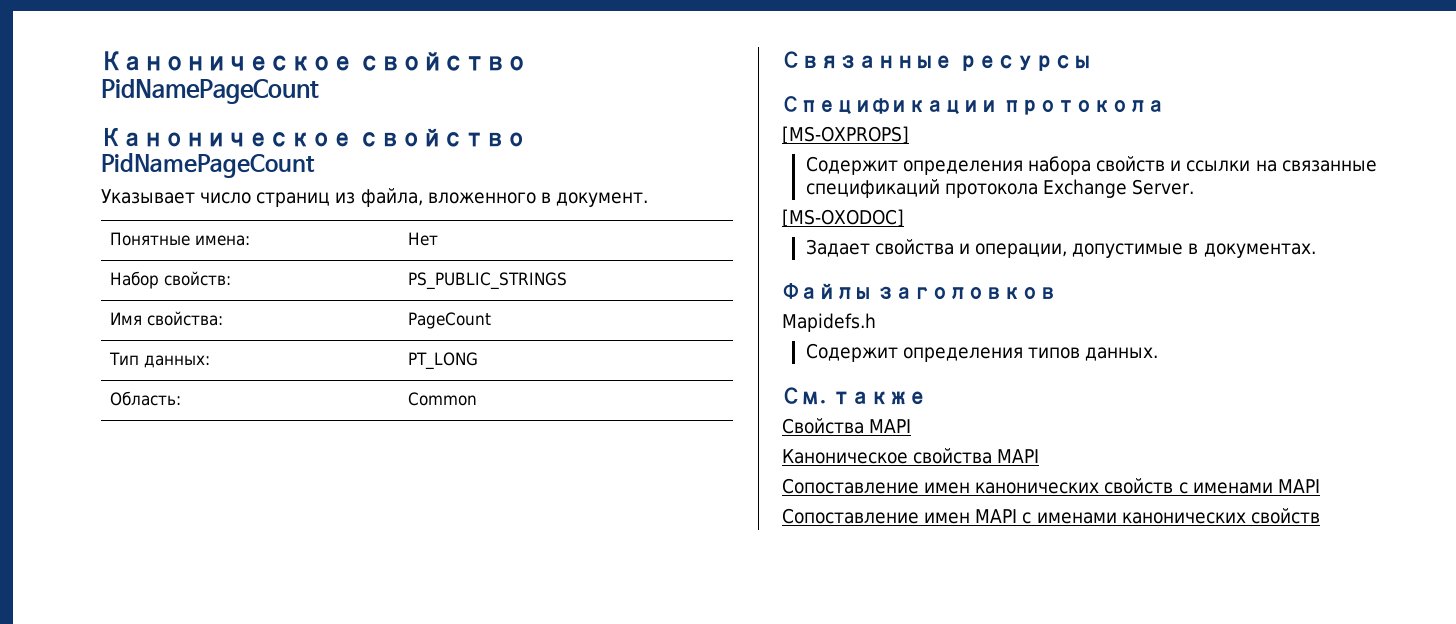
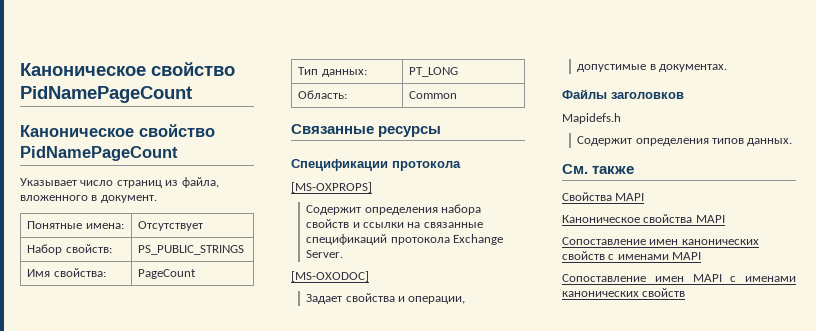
[408,232,439,246] Нет -> [138,221,204,231] Отсутствует

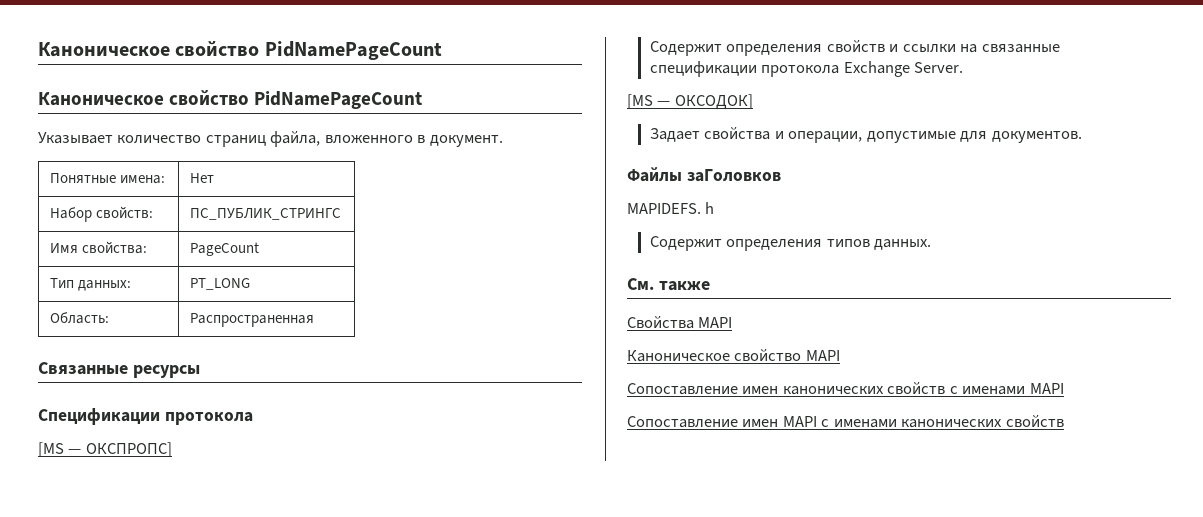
[80,180,179,188] число страниц из -> [117,135,266,147] количество страниц
[138,221,204,231] Отсутствует -> [189,173,214,183] Нет
[138,245,245,255] PS_PUBLIC_STRINGS -> [189,208,341,220] ПС_ПУБЛИК_СТРИНГС
[409,91,458,99] Common -> [189,313,314,327] Распространенная
[291,182,372,193] [306,204,482,215] [MS-OXPROPS] // Содержит определения набора -> [38,442,172,457] [649,41,823,56] [MS — ОКСПРОПС] // Содержит определения
[306,234,388,245] спецификаций -> [649,61,757,77] спецификации
[291,271,369,282] [MS-OXODOC] -> [627,94,753,110] [MS — ОКСОДОК]
[649,64,728,72] в документах. -> [960,131,1082,143] для документов.
[611,92,684,99] [562,113,621,124] заголовков // Mapidefs.h -> [686,169,781,182] [627,202,715,214] заГоловков // MAPIDEFS. h
[643,214,693,223] свойства -> [734,349,802,361] свойство

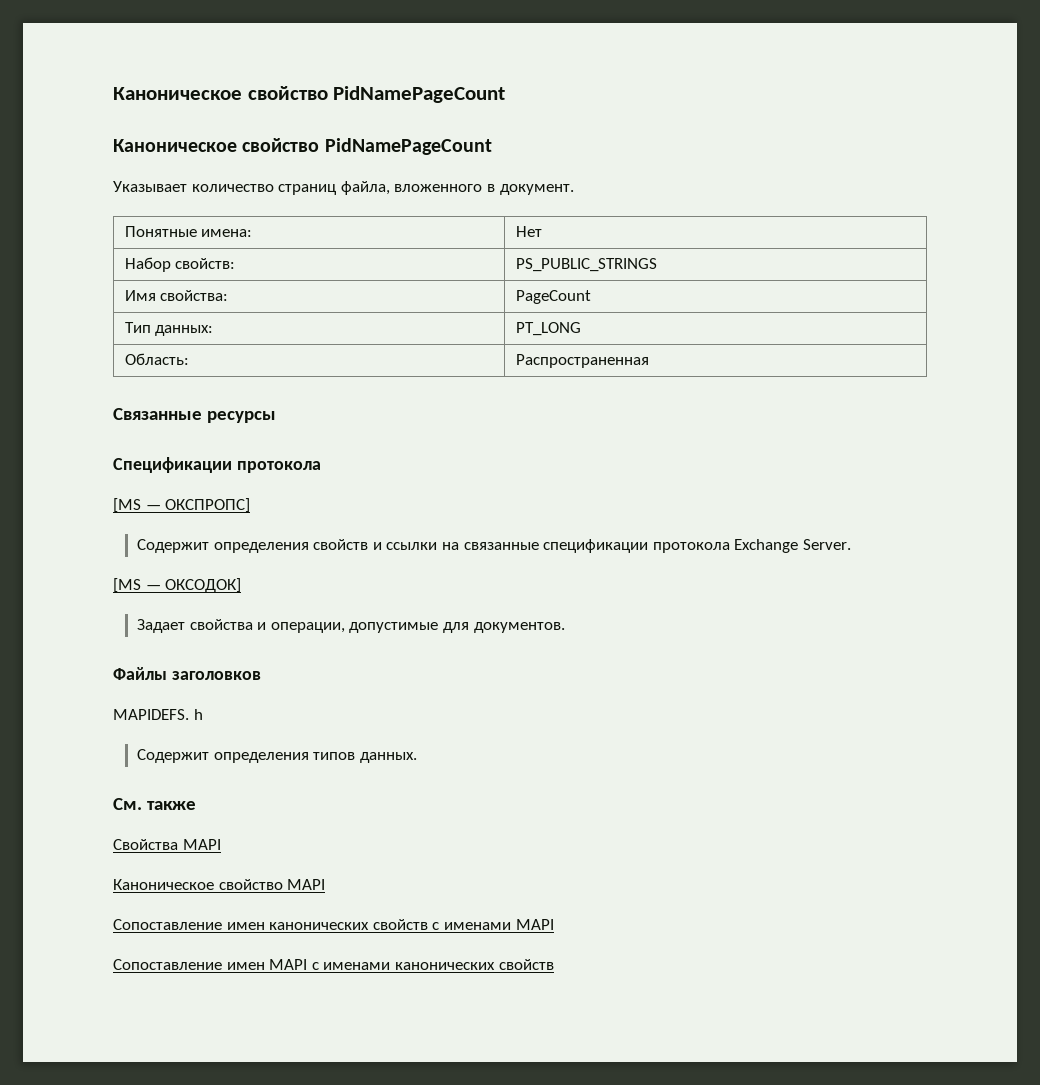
[189,208,341,220] ПС_ПУБЛИК_СТРИНГС -> [515,258,657,272] PS_PUBLIC_STRINGS
[686,169,781,182] заГоловков -> [171,671,261,680] заголовков

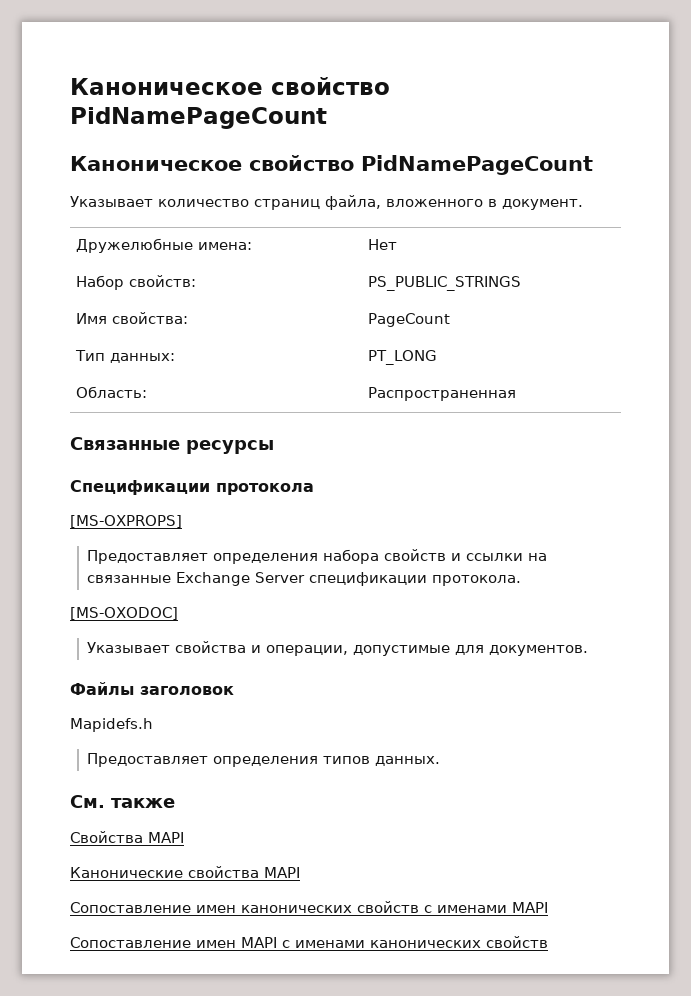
[124,226,197,237] Понятные -> [76,238,194,253] Дружелюбные
[113,498,251,513] [136,539,309,553] [MS — ОКСПРОПС] // Содержит определения -> [70,515,182,528] [87,549,380,564] [MS-OXPROPS] // Предоставляет определения набора
[543,539,851,553] [113,578,242,593] [136,619,185,633] спецификации протокола Exchange Server. // [MS — ОКСОДОК] // Задает -> [176,572,522,586] [70,607,178,620] [87,642,171,653] Exchange Server спецификации протокола. // [MS-OXODOC] // Указывает
[171,671,261,680] [113,709,203,720] [136,749,209,763] заголовков // MAPIDEFS. h // Содержит -> [140,686,234,695] [70,718,153,732] [87,753,209,767] заголовок // Mapidefs.h // Предоставляет
[113,879,283,890] Каноническое свойство -> [70,866,259,878] Канонические свойства

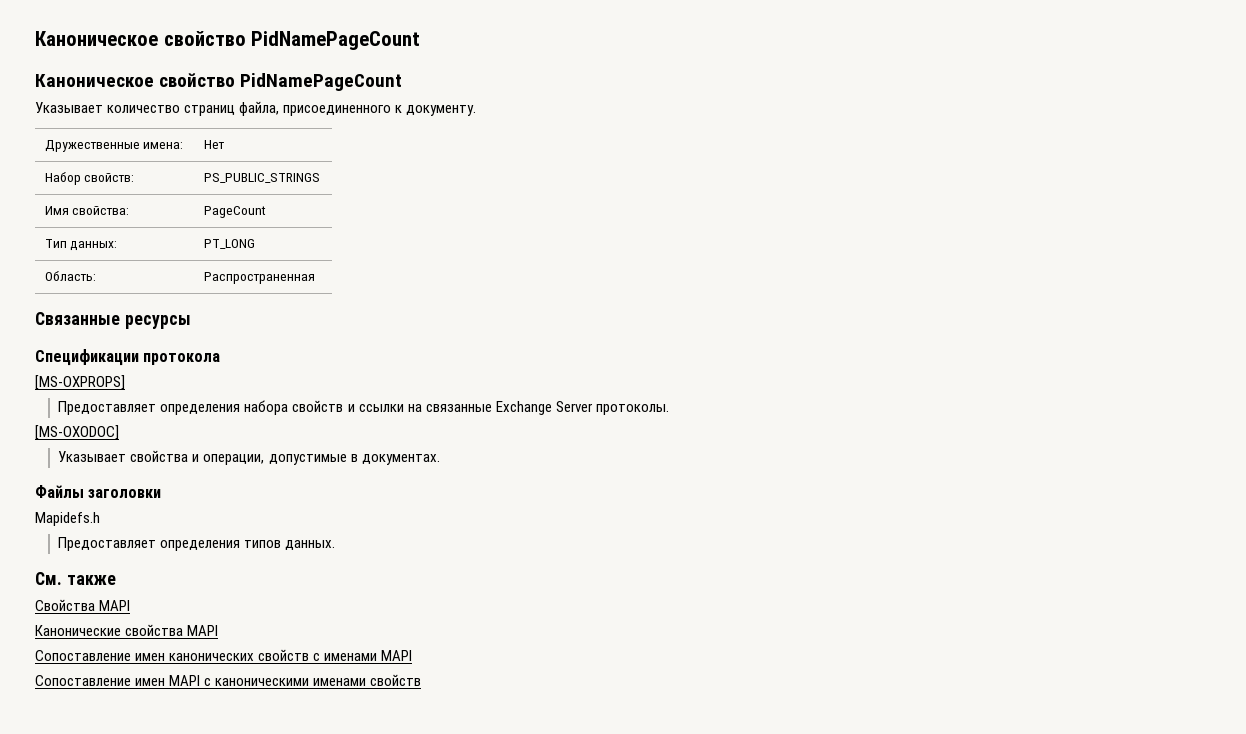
[386,199,583,210] [76,238,194,253] вложенного в документ. // Дружелюбные -> [283,105,477,116] [44,140,140,152] присоединенного к документу. // Дружественные
[309,572,522,586] спецификации протокола. -> [595,404,669,415] протоколы.
[455,645,589,656] для документов. -> [350,454,440,465] в документах.
[140,686,234,695] заголовок -> [88,489,162,498] заголовки
[295,940,481,948] именами канонических -> [215,678,367,686] каноническими именами

